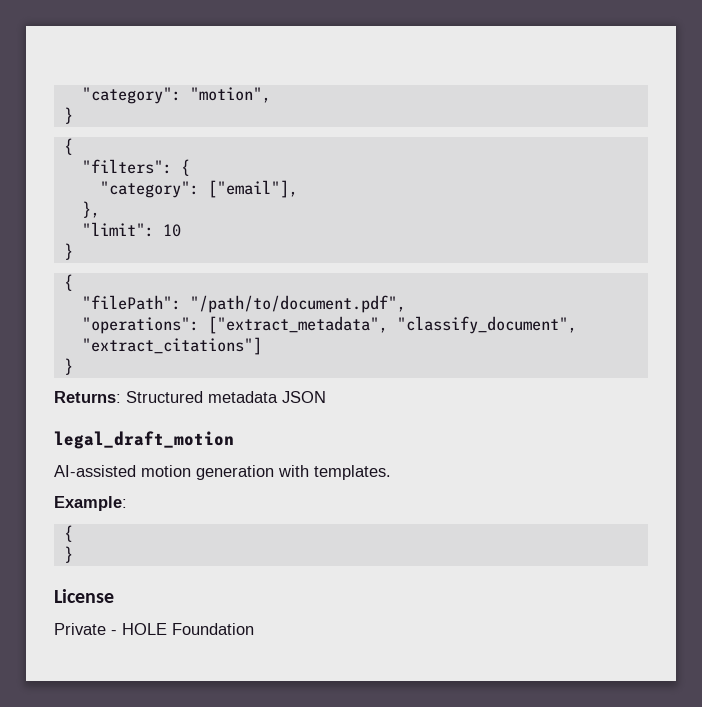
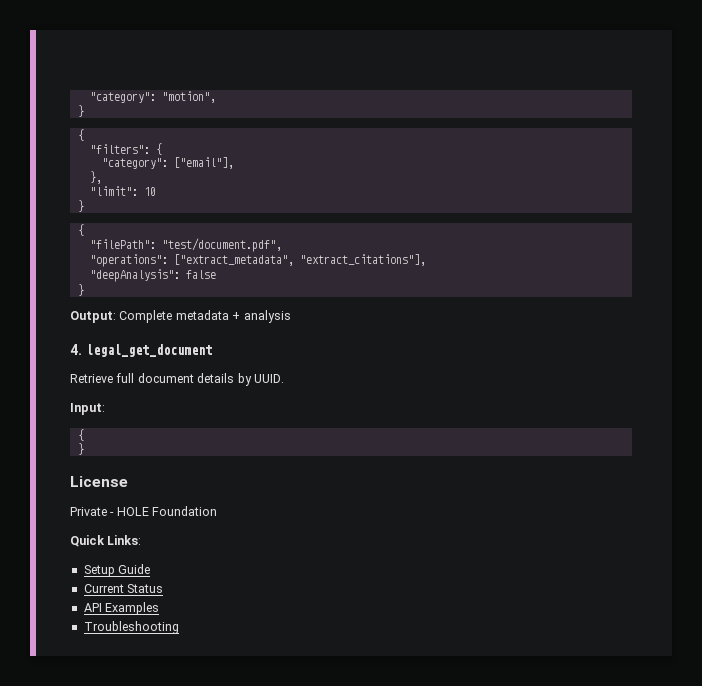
[189,295,406,313] "/path/to/document.pdf", -> [161,238,282,252] "test/document.pdf",
[396,316,577,334] [81,337,262,355] [63,358,73,375] [54,391,326,403] [54,431,234,449] [54,465,391,480] [54,496,127,511] "classify_document", "extract_citations"] // } // Returns: Structured metadata JSON // legal_draft_motion // AI-assisted motion generation with templates. // Example: -> [299,254,426,266] [89,269,216,282] [77,284,84,296] [70,310,291,323] [70,344,212,357] [70,373,284,386] [70,403,105,415] "extract_citations"], // "deepAnalysis": false // } // Output: Complete metadata + analysis // 4. legal_get_document // Retrieve full document details by UUID. // Input:
(254, 629) none -> [70,535,142,547] [83,564,151,577] [83,584,164,593] [83,602,160,615] [83,621,179,634] // Quick Links: // Setup Guide // Current Status // API Examples // Troubleshooting

